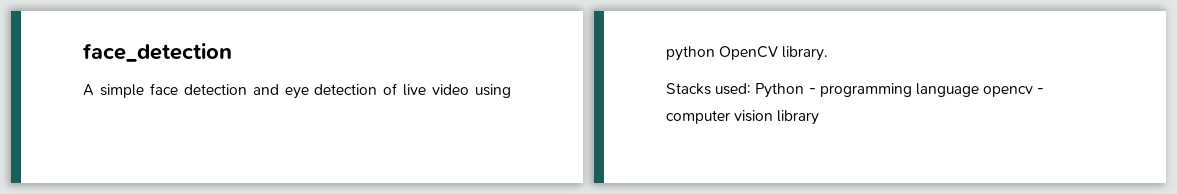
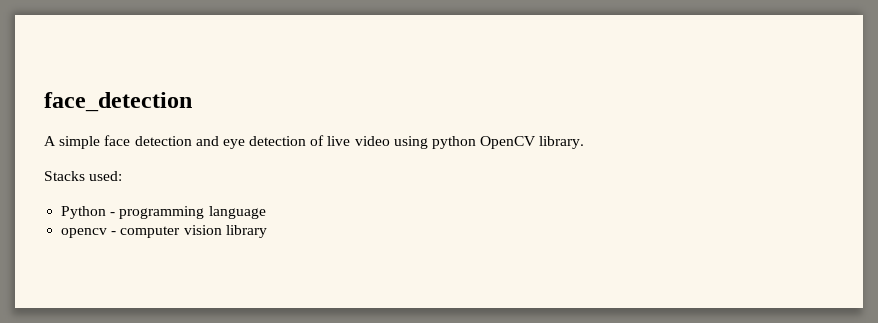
(752, 89) none -> (123, 176) //
(979, 90) none -> (266, 212) //

